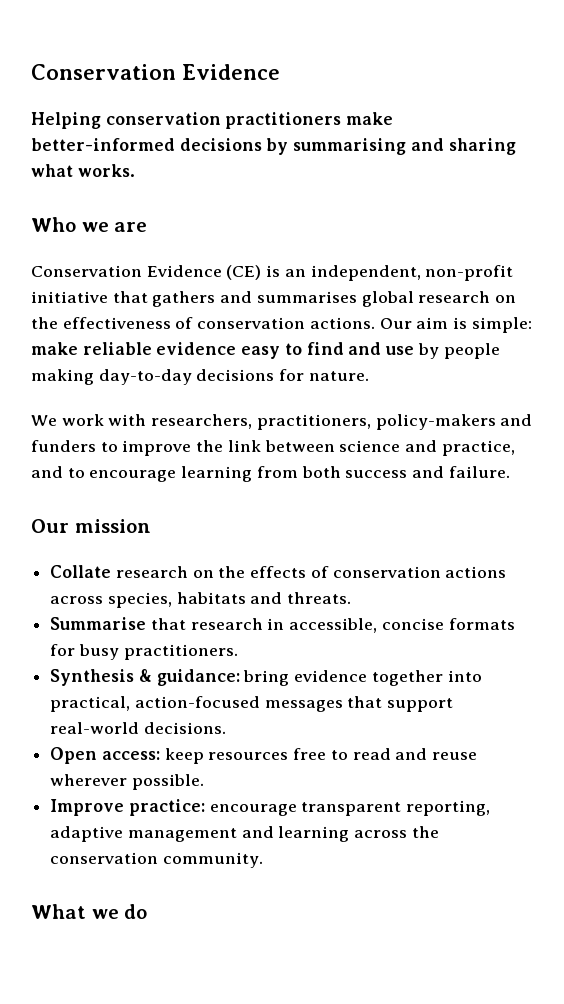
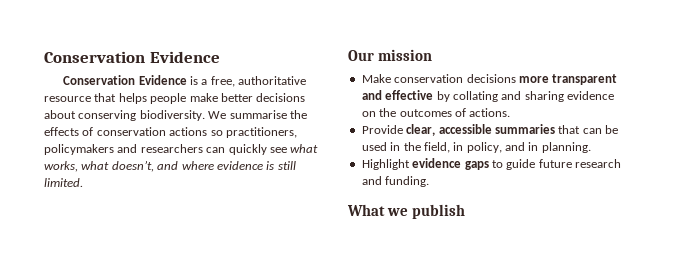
[31,112,394,129] [31,138,516,155] [31,164,135,177] [31,217,148,232] [31,265,514,281] [31,291,517,307] [31,317,532,333] [31,342,500,359] [31,369,369,385] [31,414,533,430] [31,440,515,456] [31,466,510,482] [31,519,151,533] [50,565,214,578] Helping conservation practitioners make better-informed decisions by summarising and sharing what works. // Who we are // Conservation Evidence (CE) is an independent, non-profit initiative that gathers and summarises global research on the effectiveness of conservation actions. Our aim is simple: make reliable evidence easy to find and use by people making day-to-day decisions for nature. // We work with researchers, practitioners, policy-makers and funders to improve the link between science and practice, and to encourage learning from both success and failure. // Our mission // Collate research on -> [63,75,307,87] [44,93,306,104] [44,110,287,121] Conservation Evidence is a free, authoritative resource that helps people make better decisions about conserving biodiversity. We summarise
[50,592,352,608] [50,617,515,633] [50,644,238,660] [50,669,482,686] [50,696,454,712] [50,722,226,734] [50,747,478,764] [50,774,204,790] [50,799,491,816] [50,826,439,842] [50,852,263,868] across species, habitats and threats. // Summarise that research in accessible, concise formats for busy practitioners. // Synthesis & guidance: bring evidence together into practical, action-focused messages that support real-world decisions. // Open access: keep resources free to read and reuse wherever possible. // Improve practice: encourage transparent reporting, adaptive management and learning across the conservation community. -> [210,127,297,138] [44,144,319,155] [44,160,296,172] [44,178,83,187] [348,49,433,61] [361,74,618,85] [361,90,614,102] [361,108,511,117] [361,124,618,136] [361,142,591,153] [361,158,621,170] [361,176,430,187] so practitioners, policymakers and researchers can quickly see what works, what doesn’t, and where evidence is still limited. // Our mission // Make conservation decisions more transparent and effective by collating and sharing evidence on the outcomes of actions. // Provide clear, accessible summaries that can be used in the field, in policy, and in planning. // Highlight evidence gaps to guide future research and funding.
[124,904,148,919] do -> [412,204,466,219] publish

